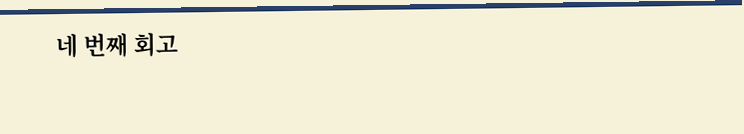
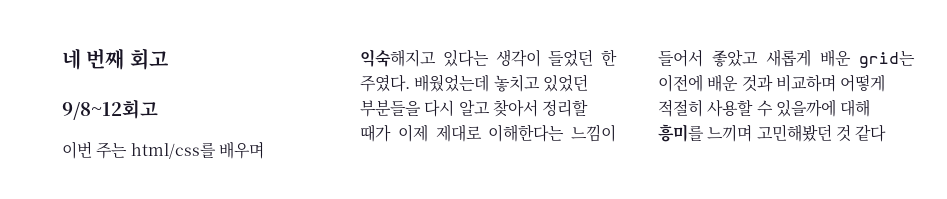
(179, 45) none -> [62,99,158,120] [62,141,264,159] [360,49,617,67] [360,74,588,92] [360,99,589,117] [360,124,616,142] [658,49,915,68] [658,74,886,92] [658,99,871,117] [658,124,887,142] // 9/8~12회고 // 이번 주는 html/css를 배우며 익숙해지고 있다는 생각이 들었던 한 주였다. 배웠었는데 놓치고 있었던 부분들을 다시 알고 찾아서 정리할 때가 이제 제대로 이해한다는 느낌이 들어서 좋았고 새롭게 배운 grid는 이전에 배운 것과 비교하며 어떻게 적절히 사용할 수 있을까에 대해 흥미를 느끼며 고민해봤던 것 같다

